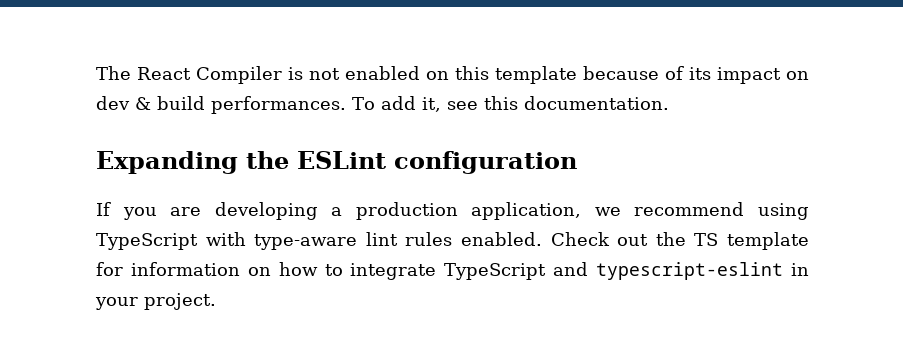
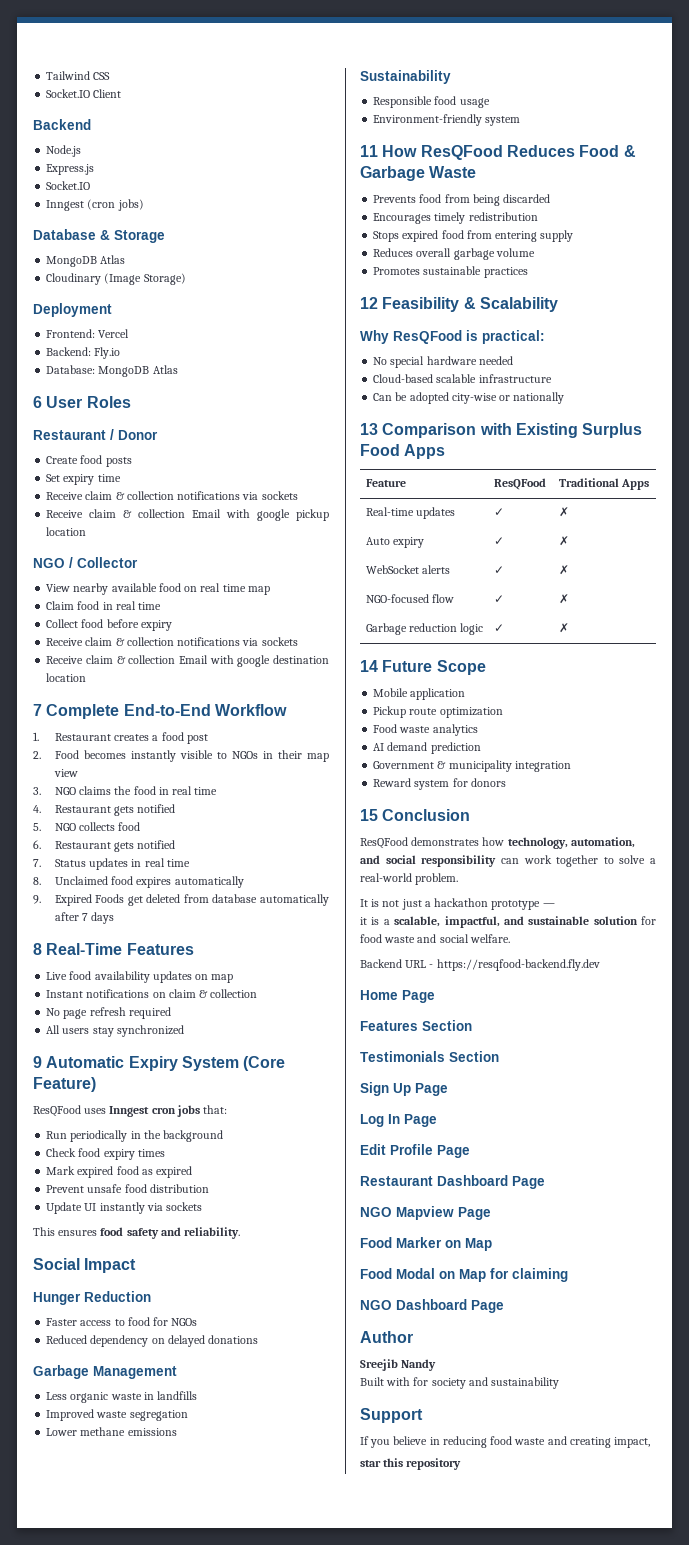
[96,66,809,84] [96,96,669,114] [96,151,577,174] [96,202,809,220] [96,232,810,250] [96,262,810,280] [95,293,216,310] The React Compiler is not enabled on this template because of its impact on dev & build performances. To add it, see this documentation. // Expanding the ESLint configuration // If you are developing a production application, we recommend using TypeScript with type-aware lint rules enabled. Check out the TS template for information on how to integrate TypeScript and typescript-eslint in your project. -> [46,71,111,80] [46,89,122,98] [33,119,91,130] [46,145,82,157] [46,164,95,175] [46,181,91,190] [46,199,144,211] [33,229,165,243] [46,255,126,267] [46,273,186,285] [33,303,112,317] [46,329,130,338] [46,347,121,359] [46,365,178,377] [33,396,131,408] [33,429,158,440] [46,455,132,467] [46,474,121,485] [46,491,298,500] [46,509,329,521] [46,527,87,536] [33,557,138,568] [46,583,270,595] [46,601,162,610] [46,619,172,631] [46,637,298,646] [46,655,329,667] [46,673,87,682] [33,704,287,719] [33,732,208,744] [33,750,330,762] [53,769,78,777] [33,786,218,795] [33,804,176,816] [33,822,141,831] [33,840,176,852] [33,858,190,870] [33,876,244,888] [33,894,329,906] [54,912,115,924] [33,943,194,955] [46,971,234,983] [46,989,258,998] [46,1007,171,1019] [46,1025,184,1037] [33,1056,286,1071] [33,1077,96,1092] [33,1105,228,1117] [46,1130,224,1142] [46,1148,165,1160] [46,1166,193,1178] [46,1184,209,1193] [46,1202,203,1214] [33,1227,241,1239] [33,1258,137,1273] [33,1291,151,1305] [46,1317,198,1326] [46,1335,259,1347] [33,1365,177,1379] [46,1391,198,1403] [46,1409,188,1421] [46,1427,177,1436] [360,70,451,84] [373,96,490,108] [373,114,521,126] [360,145,636,160] [360,166,477,181] [373,194,551,206] [373,212,538,224] [373,230,574,242] [373,248,535,260] [373,266,528,278] [360,297,558,312] [360,330,545,344] [373,356,513,368] [373,374,552,383] [373,392,565,404] [360,423,643,438] [360,444,446,459] [365,479,406,487] [493,478,546,490] [558,478,649,490] [365,507,455,519] [493,508,504,516] [558,507,569,517] [365,537,424,548] [493,537,504,545] [558,536,569,546] [365,565,450,574] [493,566,504,574] [558,565,569,575] [365,594,454,603] [493,595,504,603] [558,594,569,604] [365,623,484,635] [493,624,504,632] [558,623,569,633] [360,660,486,675] [373,688,466,700] [373,706,503,718] [373,724,478,736] [373,742,481,754] [373,760,571,772] [373,778,506,790] [360,809,471,821] [360,837,635,849] [360,855,656,867] [360,873,459,885] [360,898,555,910] [360,916,656,928] [360,934,510,943] [360,959,600,971] [360,990,435,1003] [360,1020,472,1031] [360,1051,499,1062] [360,1082,448,1096] [360,1114,437,1127] [360,1144,470,1158] [360,1175,545,1189] [360,1206,491,1220] [360,1237,492,1251] [360,1268,568,1282] [360,1299,504,1313] [360,1331,413,1343] [360,1359,437,1371] [360,1377,560,1389] [360,1408,423,1423] [360,1436,651,1448] [360,1458,462,1470] Tailwind CSS // Socket.IO Client // Backend // Node.js // Express.js // Socket.IO // Inngest (cron jobs) // Database & Storage // MongoDB Atlas // Cloudinary (Image Storage) // Deployment // Frontend: Vercel // Backend: Fly.io // Database: MongoDB Atlas // 6 User Roles // Restaurant / Donor // Create food posts // Set expiry time // Receive claim & collection notifications via sockets // Receive claim & collection Email with google pickup location // NGO / Collector // View nearby available food on real time map // Claim food in real time // Collect food before expiry // Receive claim & collection notifications via sockets // Receive claim & collection Email with google destination location // 7 Complete End-to-End Workflow // 1. Restaurant creates a food post // 2. Food becomes instantly visible to NGOs in their map view // 3. NGO claims the food in real time // 4. Restaurant gets notified // 5. NGO collects food // 6. Restaurant gets notified // 7. Status updates in real time // 8. Unclaimed food expires automatically // 9. Expired Foods get deleted from database automatically after 7 days // 8 Real-Time Features // Live food availability updates on map // Instant notifications on claim & collection // No page refresh required // All users stay synchronized // 9 Automatic Expiry System (Core Feature) // ResQFood uses Inngest cron jobs that: // Run periodically in the background // Check food expiry times // Mark expired food as expired // Prevent unsafe food distribution // Update UI instantly via sockets // This ensures food safety and reliability. // Social Impact // Hunger Reduction // Faster access to food for NGOs // Reduced dependency on delayed donations // Garbage Management // Less organic waste in landfills // Improved waste segregation // Lower methane emissions // Sustainability // Responsible food usage // Environment-friendly system // 11 How ResQFood Reduces Food & Garbage Waste // Prevents food from being discarded // Encourages timely redistribution // Stops expired food from entering supply // Reduces overall garbage volume // Promotes sustainable practices // 12 Feasibility & Scalability // Why ResQFood is practical: // No special hardware needed // Cloud-based scalable infrastructure // Can be adopted city-wise or nationally // 13 Comparison with Existing Surplus Food Apps // Feature | ResQFood | Traditional Apps // Real-time updates | ✓ | ✗ // Auto expiry | ✓ | ✗ // WebSocket alerts | ✓ | ✗ // NGO-focused flow | ✓ | ✗ // Garbage reduction logic | ✓ | ✗ // 14 Future Scope // Mobile application // Pickup route optimization // Food waste analytics // AI demand prediction // Government & municipality integration // Reward system for donors // 15 Conclusion // ResQFood demonstrates how technology, automation, and social responsibility can work together to solve a real-world problem. // It is not just a hackathon prototype — // it is a scalable, impactful, and sustainable solution for food waste and social welfare. // Backend URL - https://resqfood-backend.fly.dev // Home Page // Features Section // Testimonials Section // Sign Up Page // Log In Page // Edit Profile Page // Restaurant Dashboard Page // NGO Mapview Page // Food Marker on Map // Food Modal on Map for claiming // NGO Dashboard Page // Author // Sreejib Nandy // Built with for society and sustainability // Support // If you believe in reducing food waste and creating impact, // star this repository

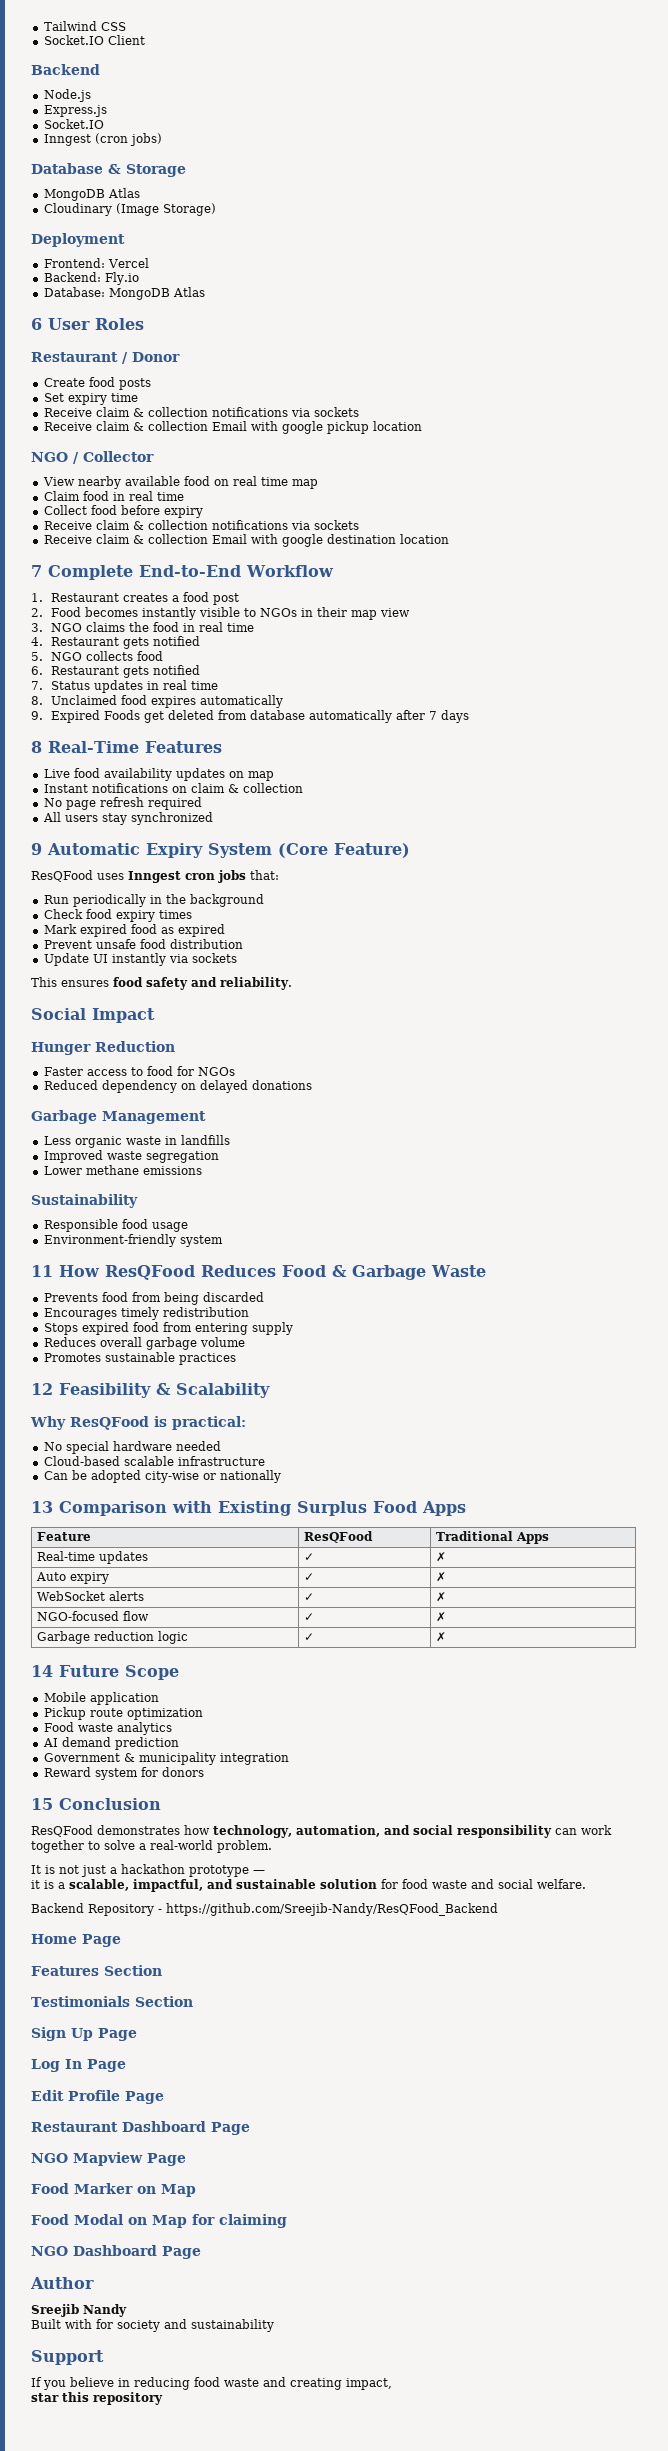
[405,959,600,971] URL - https://resqfood-backend.fly.dev -> [88,1903,498,1916] Repository - https://github.com/Sreejib-Nandy/ResQFood_Backend

